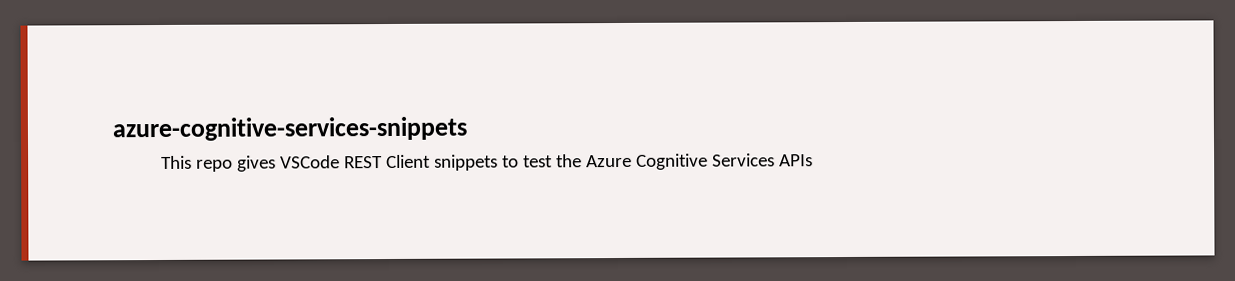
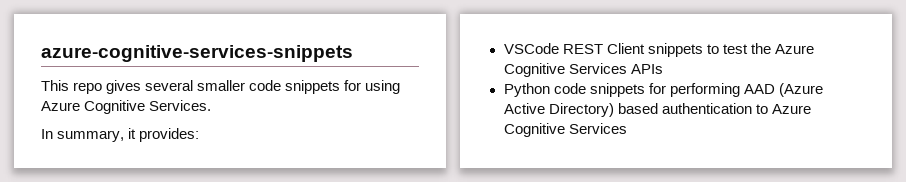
(277, 163) none -> [145,80,401,94] [41,100,212,114] [41,128,200,142] several smaller code snippets for using Azure Cognitive Services. // In summary, it provides: //
(813, 160) none -> [503,83,823,97] [503,103,811,117] [503,123,627,137] // Python code snippets for performing AAD (Azure Active Directory) based authentication to Azure Cognitive Services

